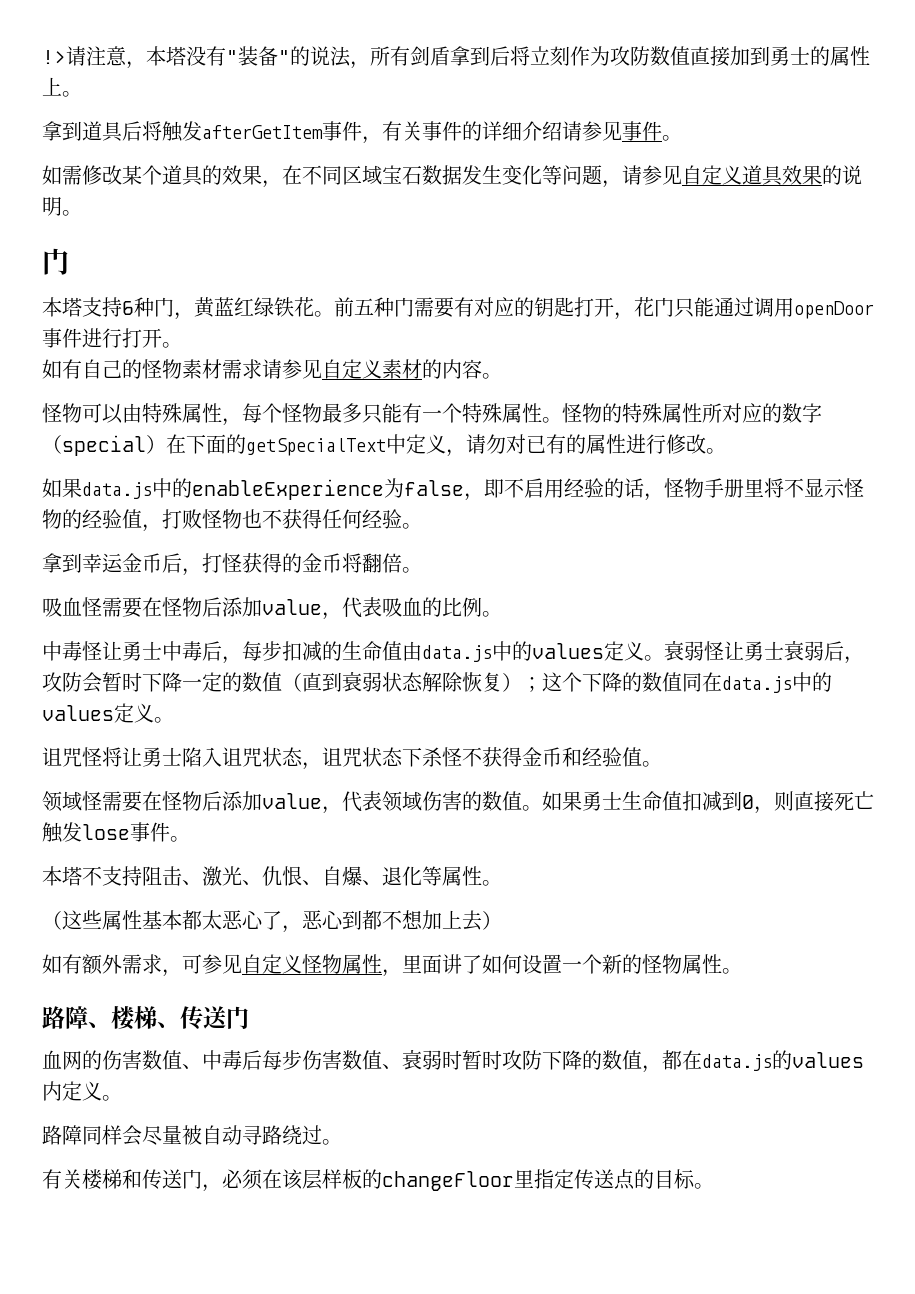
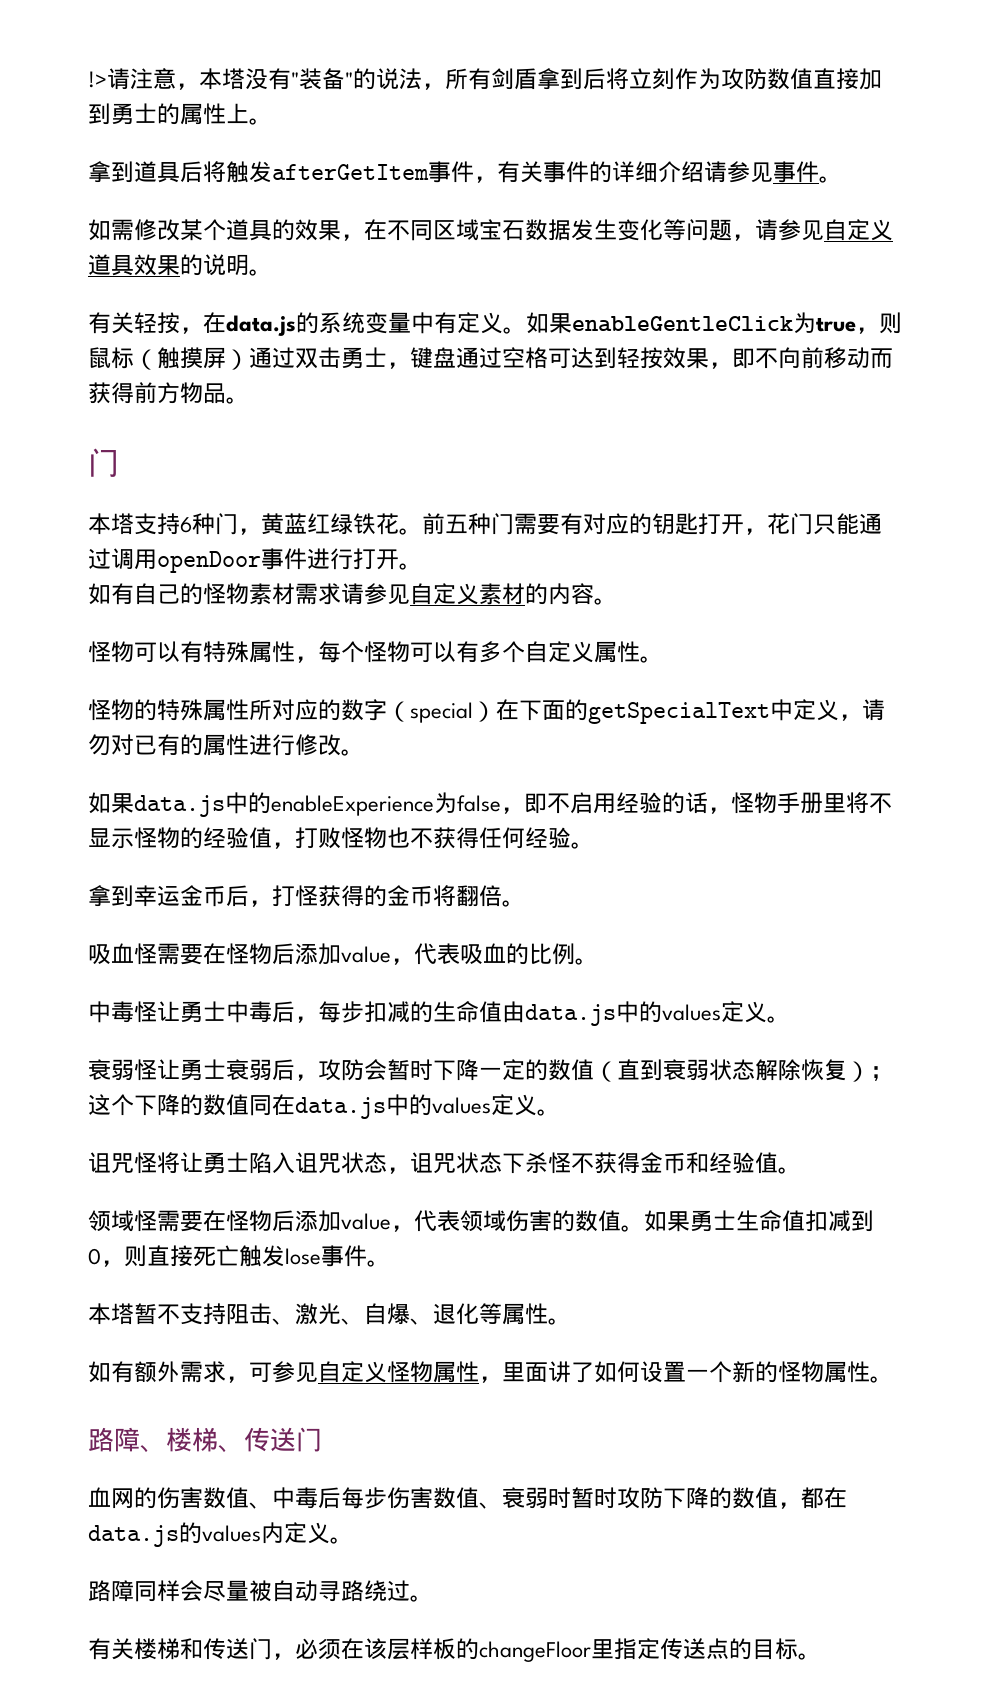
(82, 213) none -> [88,312,902,336] [88,347,893,370] [88,382,249,404] // 有关轻按，在data.js的系统变量中有定义。如果enableGentleClick为true，则鼠标（触摸屏）通过双击勇士，键盘通过空格可达到轻按效果，即不向前移动而获得前方物品。
[122,403,142,423] 由 -> [180,641,203,663] 有
[322,403,562,424] 最多只能有一个特殊属性。 -> [410,641,663,663] 可以有多个自定义属性。 //
(664, 658) none -> (790, 1019) //
(82, 876) none -> [134,1303,157,1325] 暂
[262,866,322,886] 仇恨、 -> (364, 1321) none
[42,910,502,933] // （这些属性基本都太恶心了，恶心到都不想加上去） -> (571, 1321) none

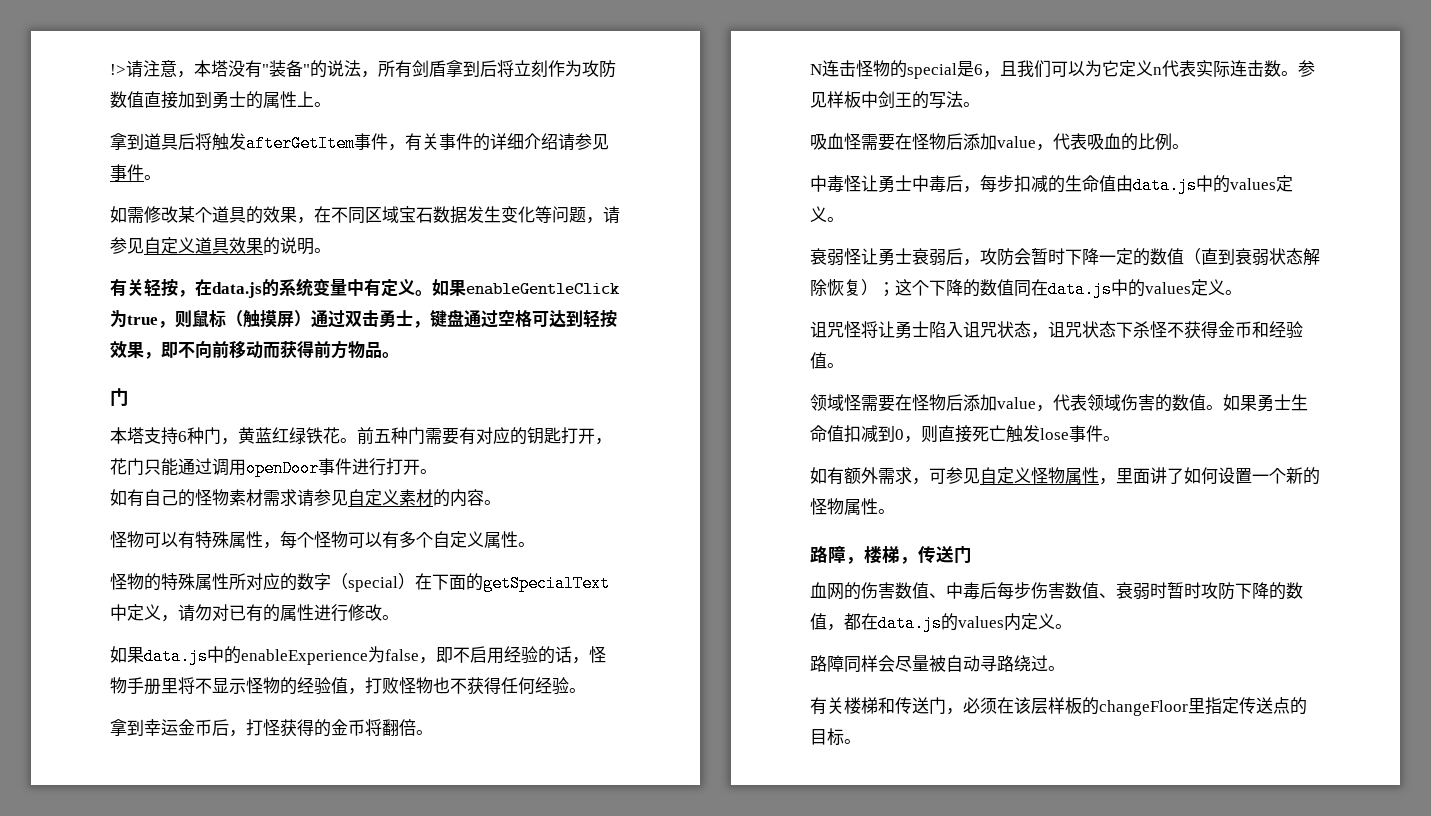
(525, 903) none -> [810,60,1315,79] [810,91,980,109] // N连击怪物的special是6，且我们可以为它定义n代表实际连击数。参见样板中剑王的写法。
[88,1303,571,1325] // 本塔暂不支持阻击、激光、自爆、退化等属性。 -> (1120, 438) none
[140,1427,244,1453] 、楼梯、 -> [846,545,918,564] ，楼梯，

